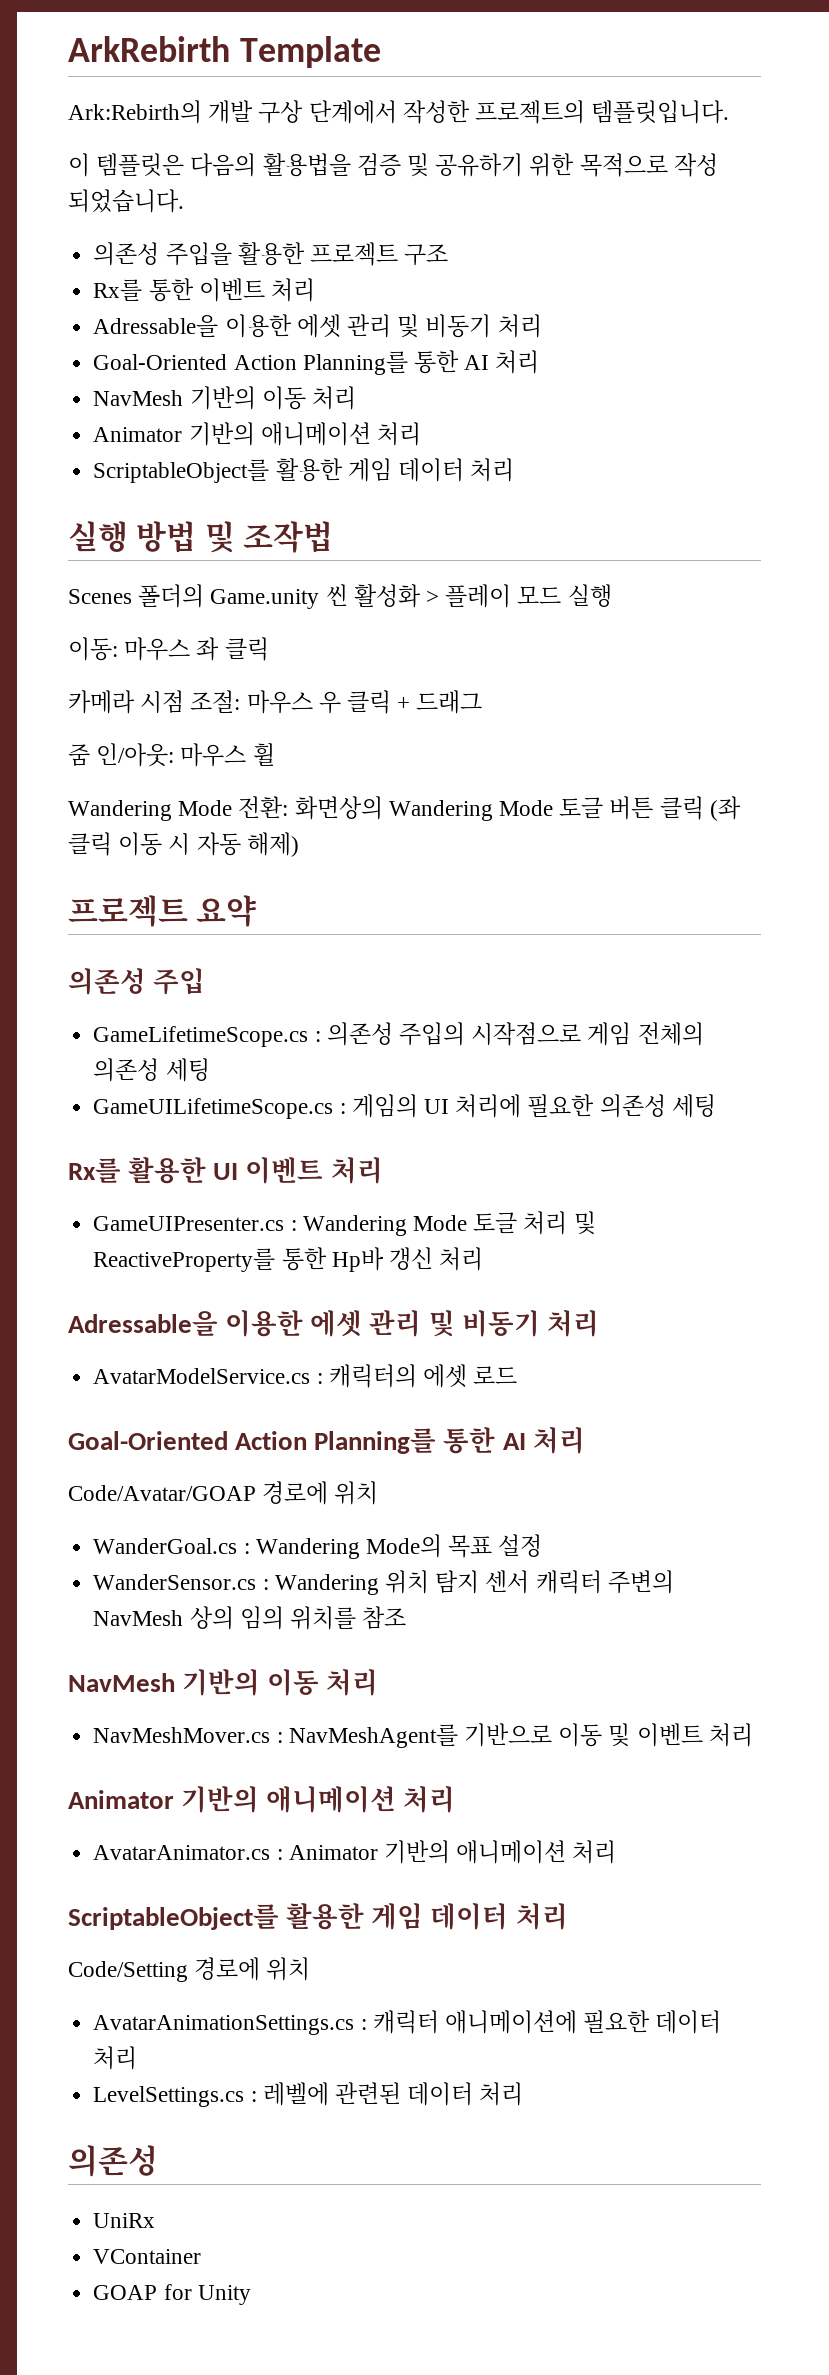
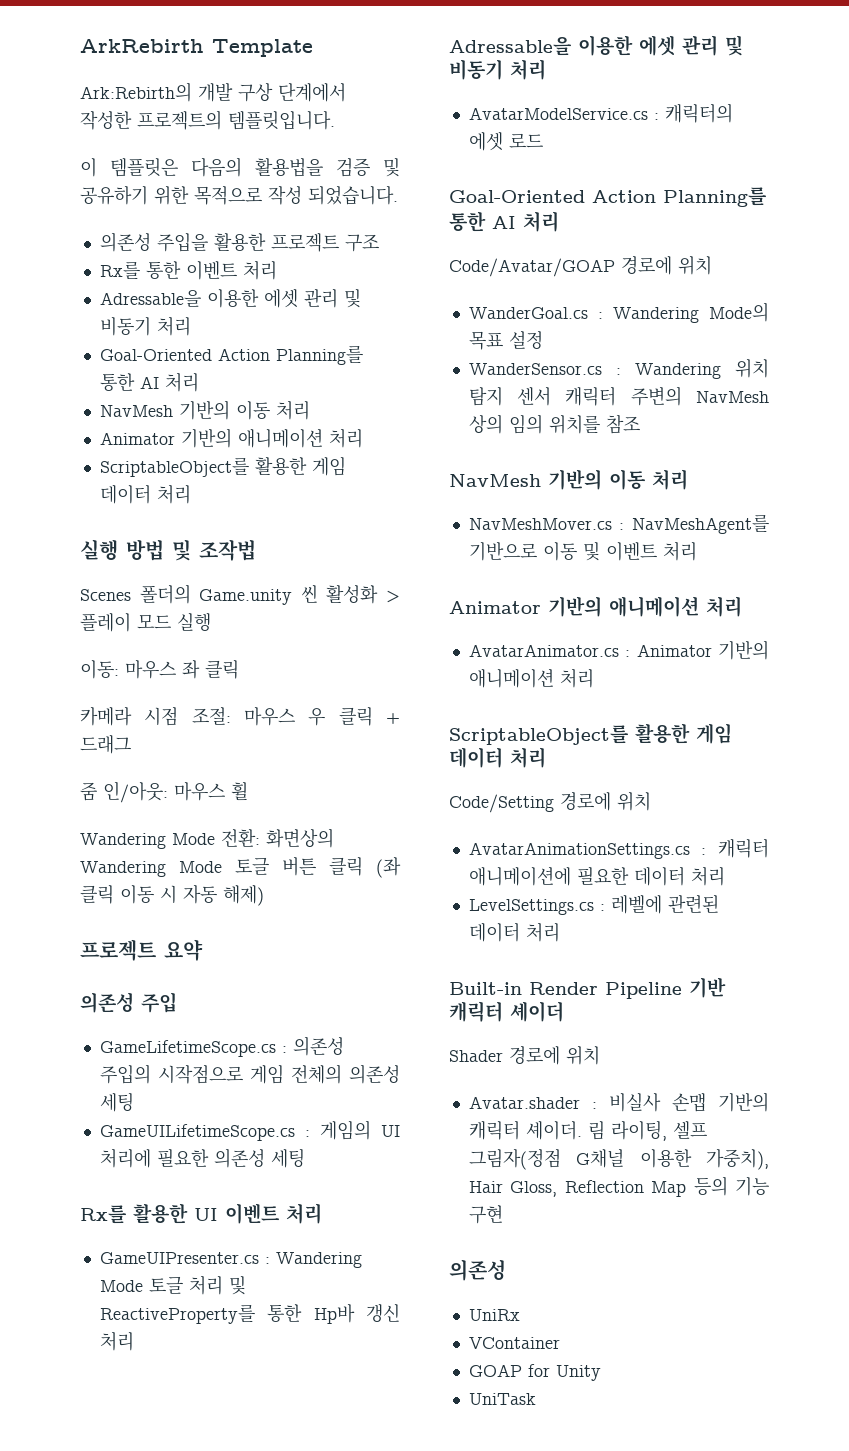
(524, 2094) none -> [449,977,726,999] [449,1001,564,1022] [449,1046,600,1065] [468,1092,769,1112] [468,1120,707,1141] [468,1148,769,1170] [468,1176,769,1197] [468,1205,503,1224] // Built-in Render Pipeline 기반 캐릭터 셰이더 // Shader 경로에 위치 // Avatar.shader : 비실사 손맵 기반의 캐릭터 셰이더. 림 라이팅, 셀프 그림자(정점 G채널 이용한 가중치), Hair Gloss, Reflection Map 등의 기능 구현
(251, 2295) none -> [468,1393,536,1405] // UniTask

